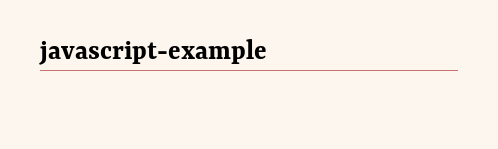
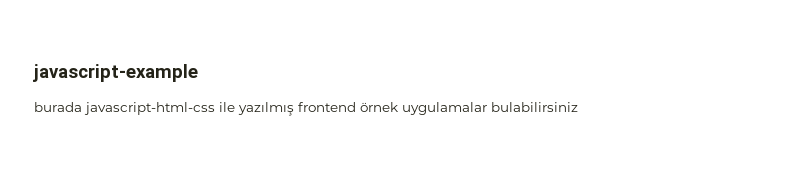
(267, 52) none -> [34,102,578,116] // burada javascript-html-css ile yazılmış frontend örnek uygulamalar bulabilirsiniz

